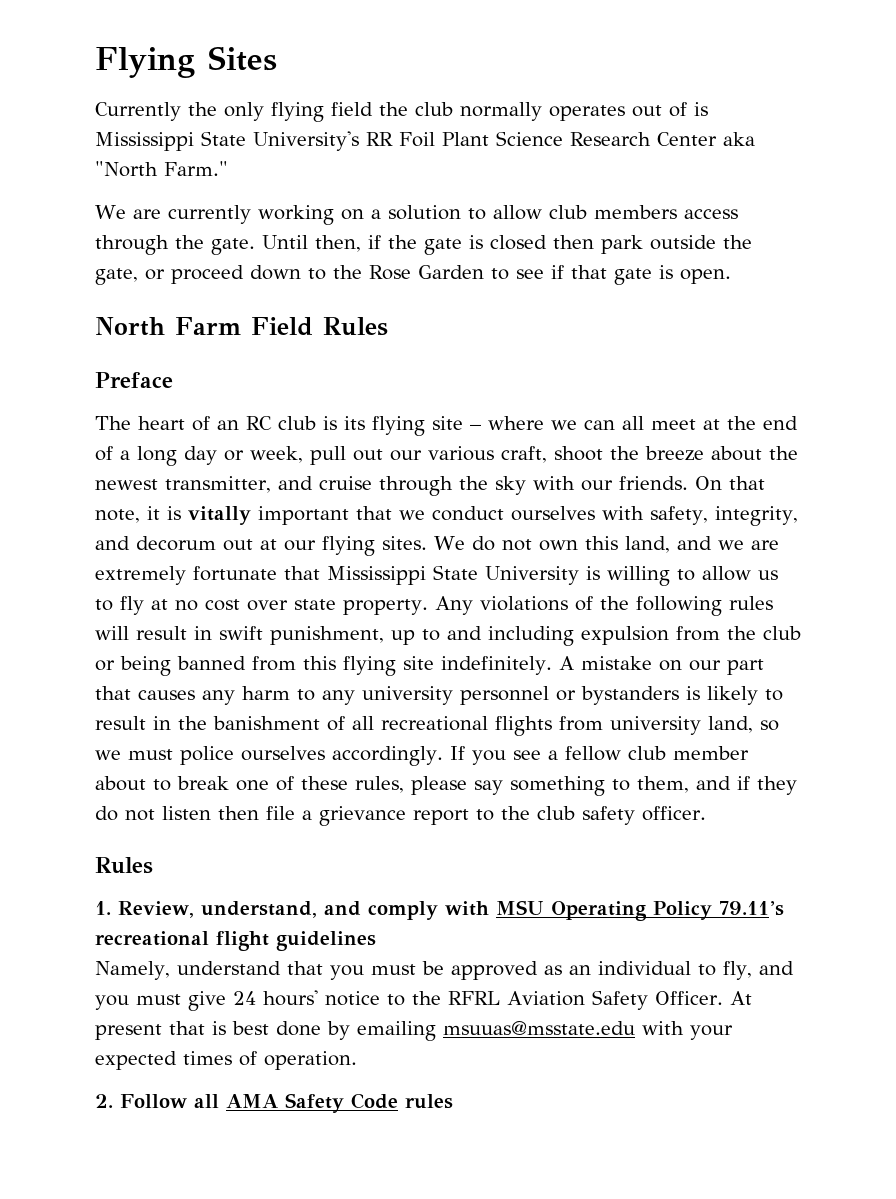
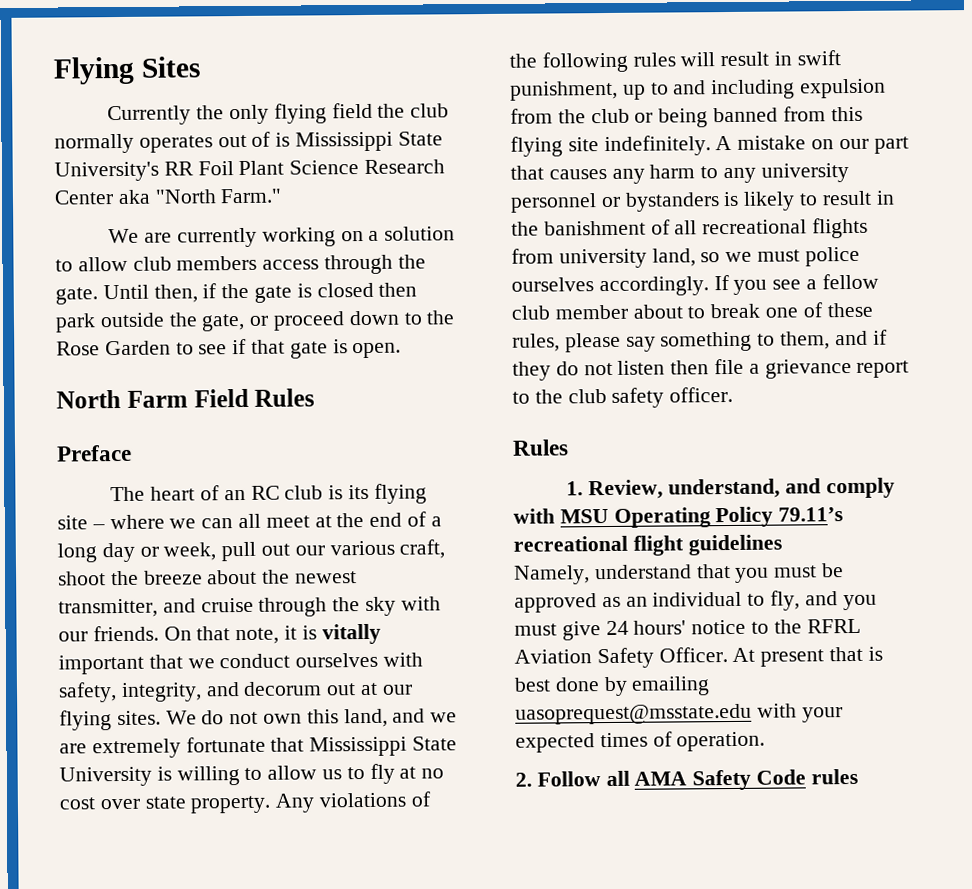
[443,1021,635,1035] msuuas@msstate.edu -> [515,703,752,725] uasoprequest@msstate.edu

